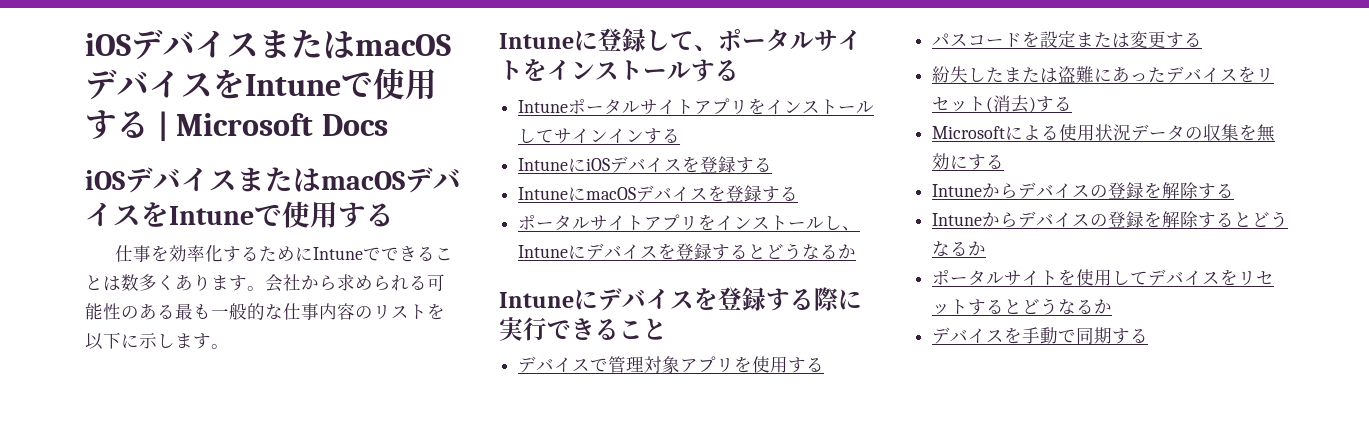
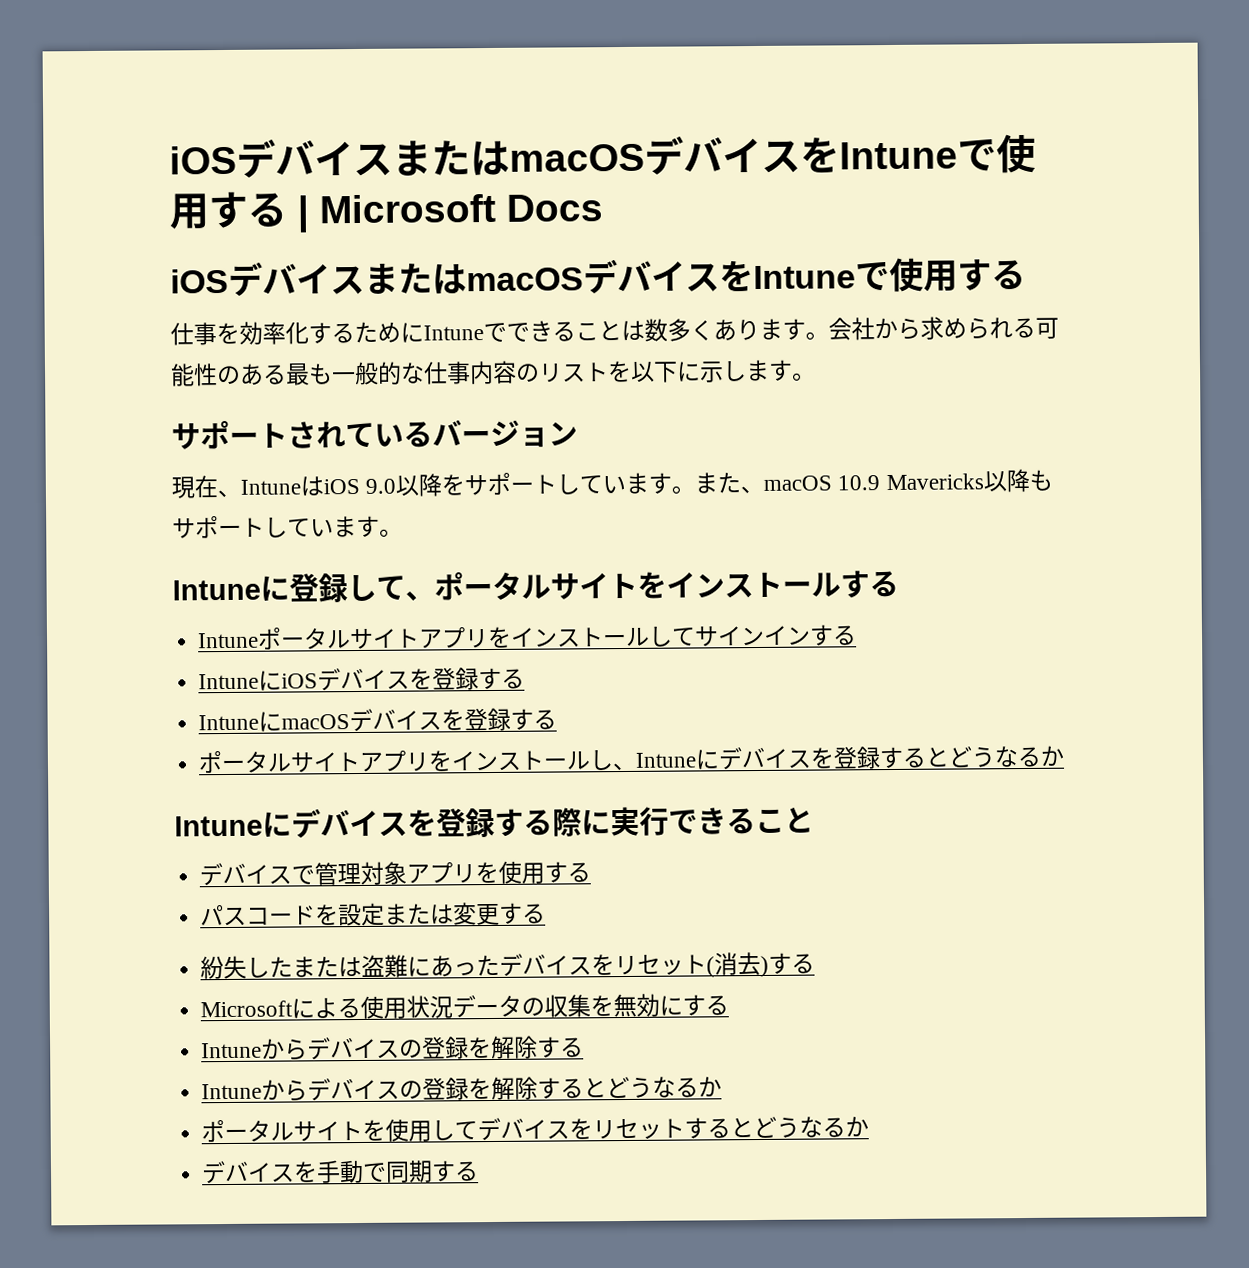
(229, 346) none -> [171,419,578,450] [171,468,1053,499] [172,515,403,539] // サポートされているバージョン // 現在、IntuneはiOS 9.0以降をサポートしています。また、macOS 10.9 Mavericks以降もサポートしています。

